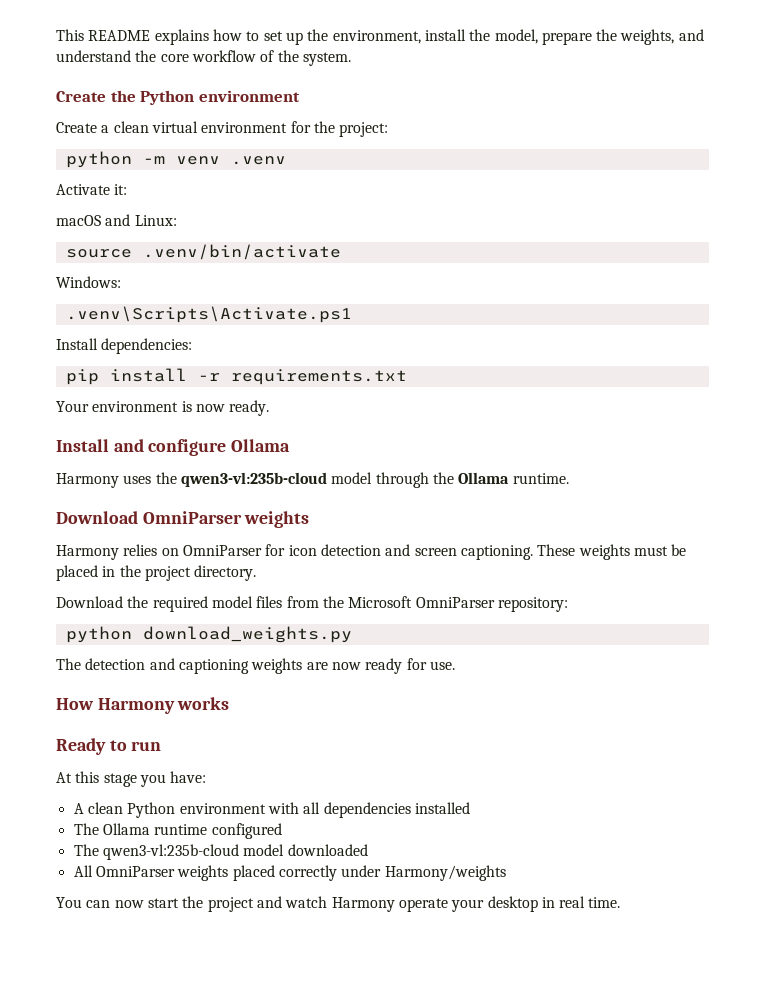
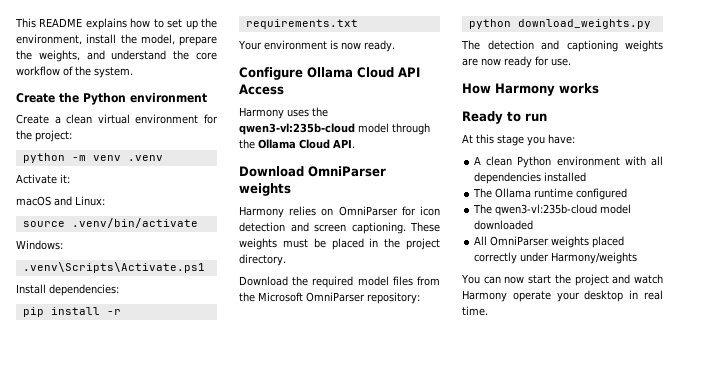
[56,439,291,456] Install and configure Ollama -> [239,67,420,80] [239,84,284,95] Configure Ollama Cloud API Access
[512,473,569,484] runtime. -> [299,139,355,149] Cloud API.

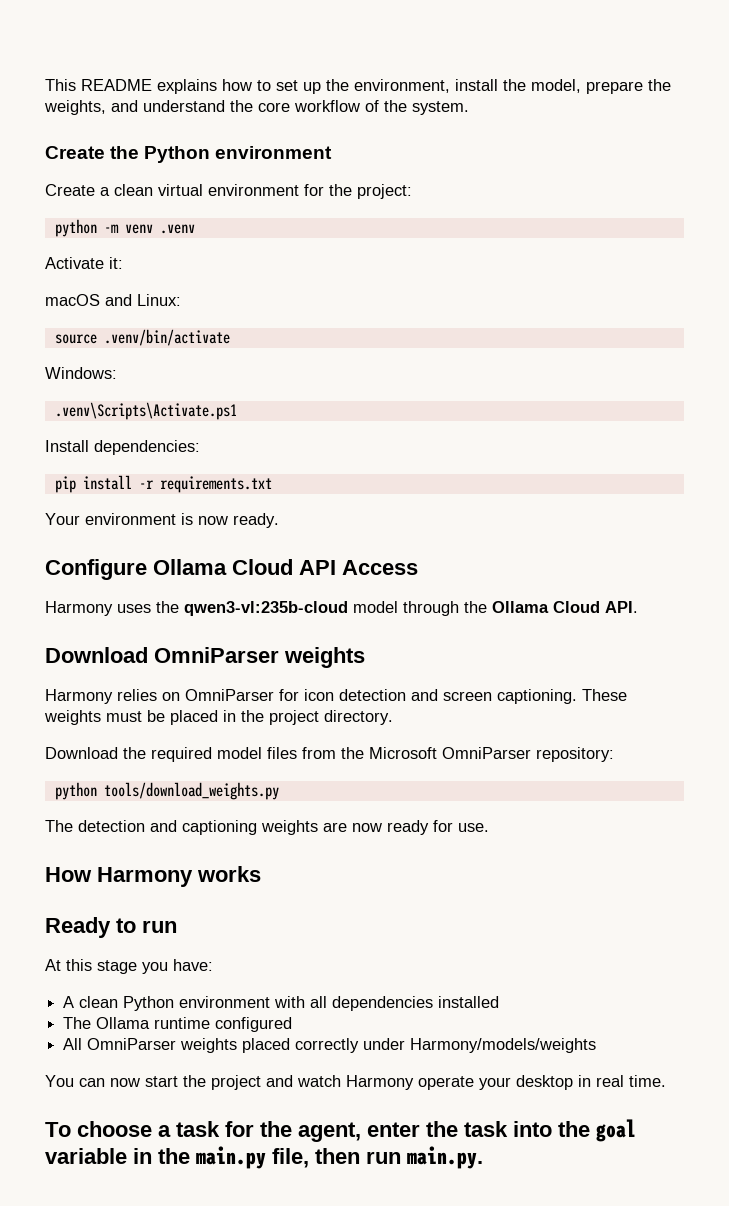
[517,19,651,29] download_weights.py -> [103,782,279,800] tools/download_weights.py
[473,204,632,216] [474,220,534,230] // The qwen3-vl:235b-cloud model downloaded -> (293, 1024) none
[551,252,638,264] Harmony/weights -> [410,1038,597,1053] Harmony/models/weights
(488, 311) none -> [45,1119,636,1142] [45,1146,483,1169] // To choose a task for the agent, enter the task into the goal variable in the main.py file, then run main.py.

